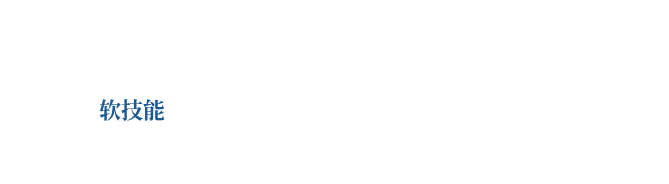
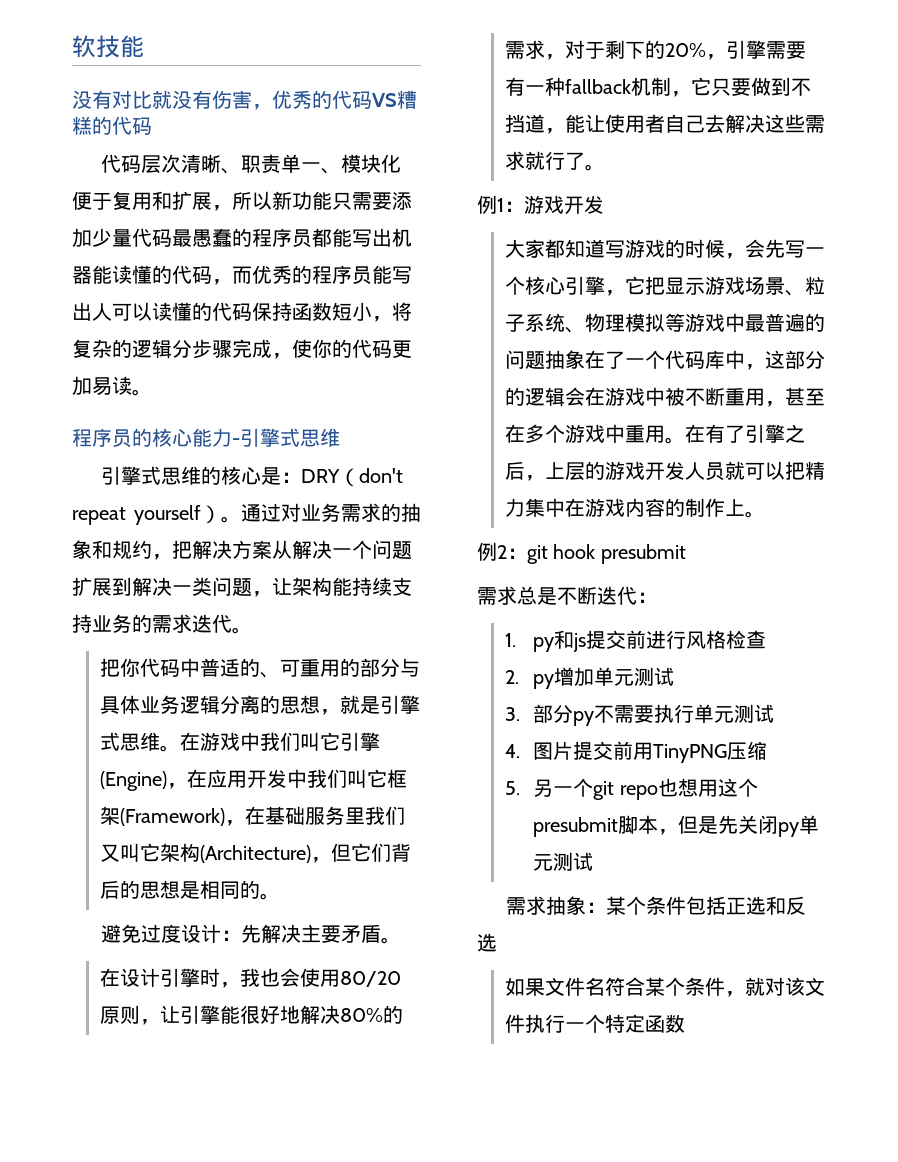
(165, 110) none -> [72,90,417,110] [72,116,152,135] [101,154,402,174] [72,191,412,211] [72,228,412,248] [72,265,412,285] [72,302,412,322] [72,339,412,359] [72,376,152,396] [72,428,340,448] [101,466,404,487] [72,503,421,525] [72,540,412,560] [72,577,412,597] [72,614,252,634] [100,658,421,678] [100,695,421,715] [100,732,381,752] [100,769,408,791] [100,806,406,826] [100,843,412,863] [100,880,281,900] [101,924,402,944] [100,968,402,988] [100,1005,404,1025] [505,40,807,60] [505,77,812,97] [505,114,826,134] [505,151,606,171] [477,195,604,214] [505,239,826,259] [505,276,826,296] [505,313,826,333] [505,350,826,370] [505,387,826,407] [505,424,806,444] [505,461,826,481] [505,498,766,518] [477,542,686,564] [477,586,657,605] [505,630,767,652] [505,667,675,689] [505,704,775,726] [505,741,768,763] [505,778,758,800] [533,815,820,837] [533,852,594,871] [506,896,807,915] [477,933,497,952] [505,977,826,997] [505,1014,686,1033] // 没有对比就没有伤害，优秀的代码VS糟糕的代码 // 代码层次清晰、职责单一、模块化便于复用和扩展，所以新功能只需要添加少量代码最愚蠢的程序员都能写出机器能读懂的代码，而优秀的程序员能写出人可以读懂的代码保持函数短小，将复杂的逻辑分步骤完成，使你的代码更加易读。 // 程序员的核心能力-引擎式思维 // 引擎式思维的核心是：DRY（don't repeat yourself）。通过对业务需求的抽象和规约，把解决方案从解决一个问题扩展到解决一类问题，让架构能持续支持业务的需求迭代。 // 把你代码中普适的、可重用的部分与具体业务逻辑分离的思想，就是引擎式思维。在游戏中我们叫它引擎(Engine)，在应用开发中我们叫它框架(Framework)，在基础服务里我们又叫它架构(Architecture)，但它们背后的思想是相同的。 // 避免过度设计：先解决主要矛盾。 // 在设计引擎时，我也会使用80/20原则，让引擎能很好地解决80%的需求，对于剩下的20%，引擎需要有一种fallback机制，它只要做到不挡道，能让使用者自己去解决这些需求就行了。 // 例1：游戏开发 // 大家都知道写游戏的时候，会先写一个核心引擎，它把显示游戏场景、粒子系统、物理模拟等游戏中最普遍的问题抽象在了一个代码库中，这部分的逻辑会在游戏中被不断重用，甚至在多个游戏中重用。在有了引擎之后，上层的游戏开发人员就可以把精力集中在游戏内容的制作上。 // 例2：git hook presubmit // 需求总是不断迭代： // 1. py和js提交前进行风格检查 // 2. py增加单元测试 // 3.部分py不需要执行单元测试 // 4.图片提交前用TinyPNG压缩 // 5.另一个git repo也想用这个presubmit脚本，但是先关闭py单元测试 // 需求抽象：某个条件包括正选和反选 // 如果文件名符合某个条件，就对该文件执行一个特定函数

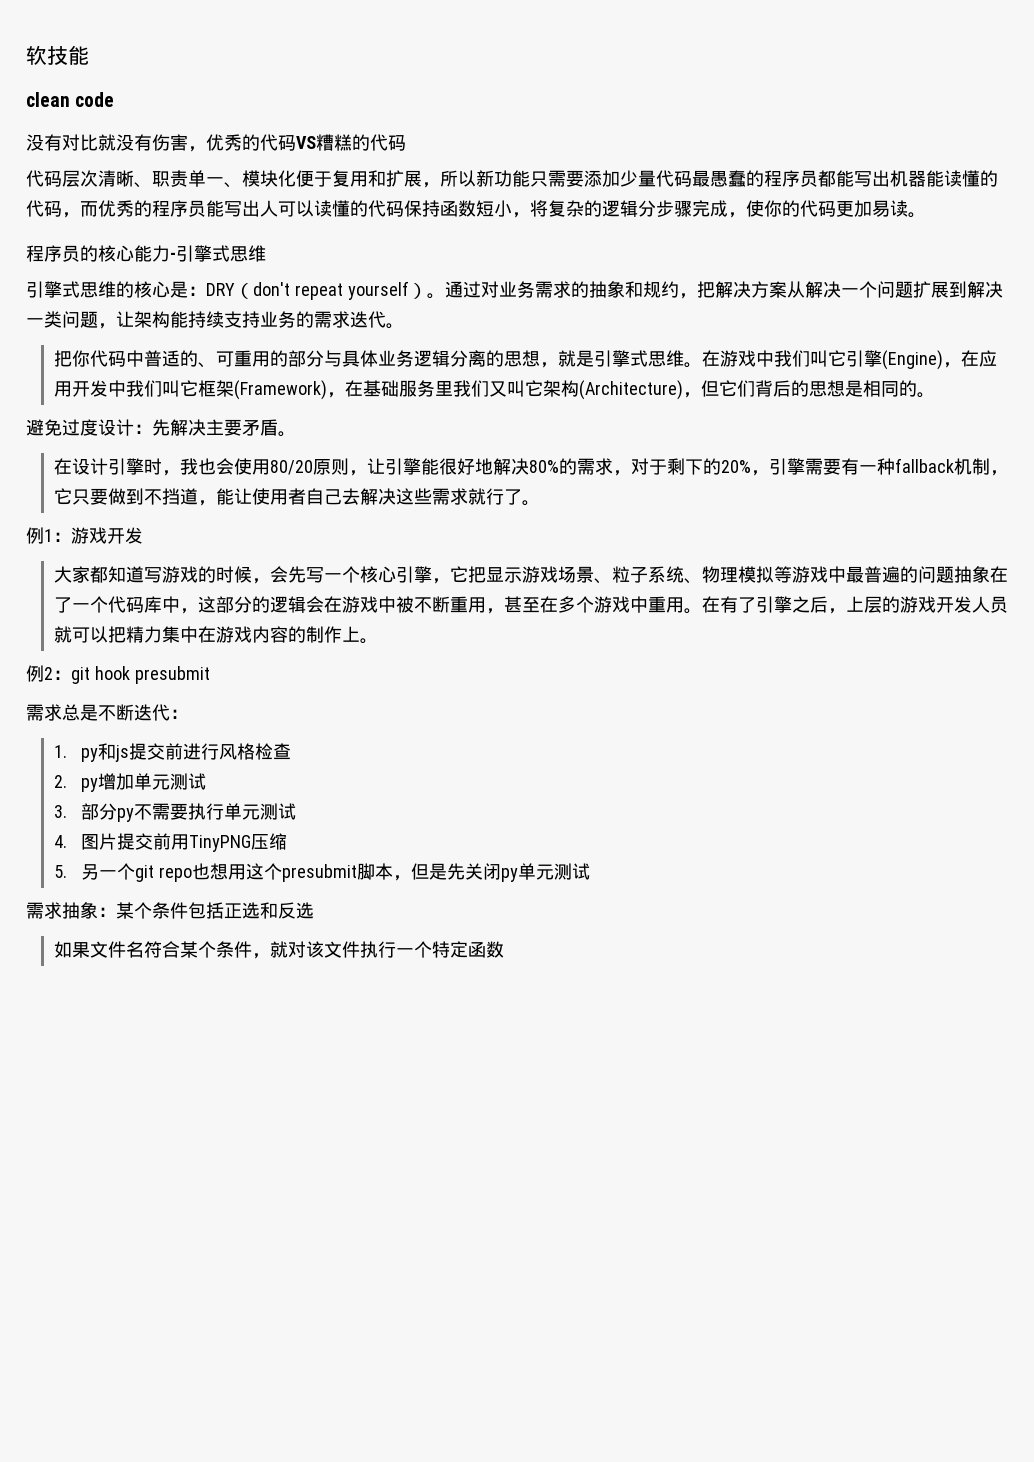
(144, 46) none -> [26,92,115,107] // clean code

